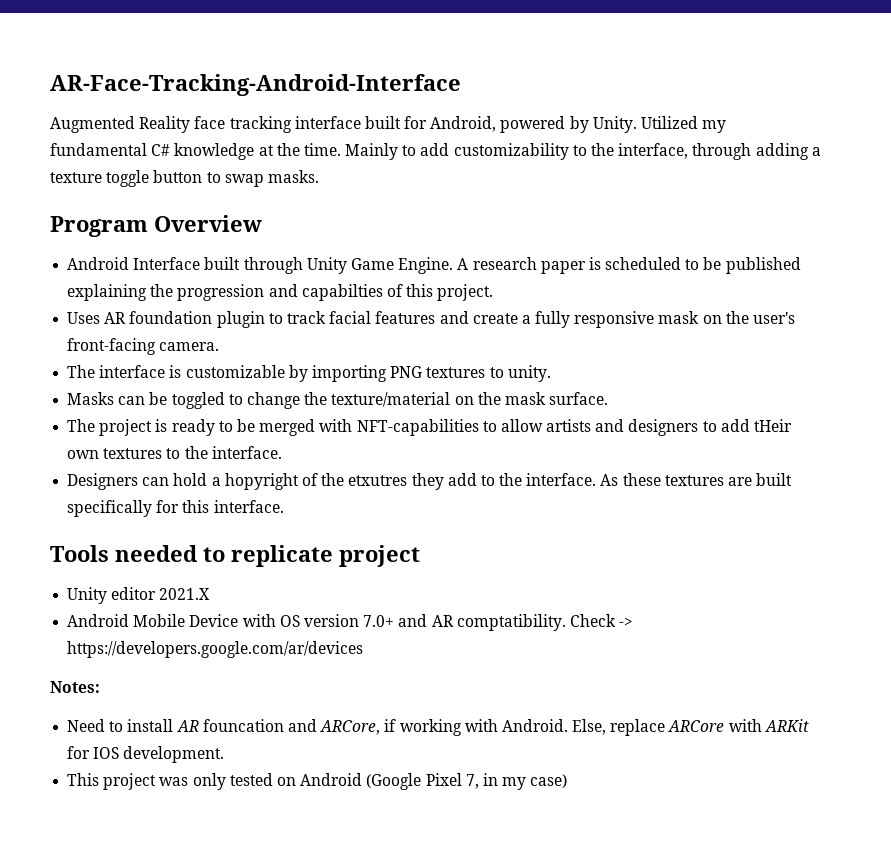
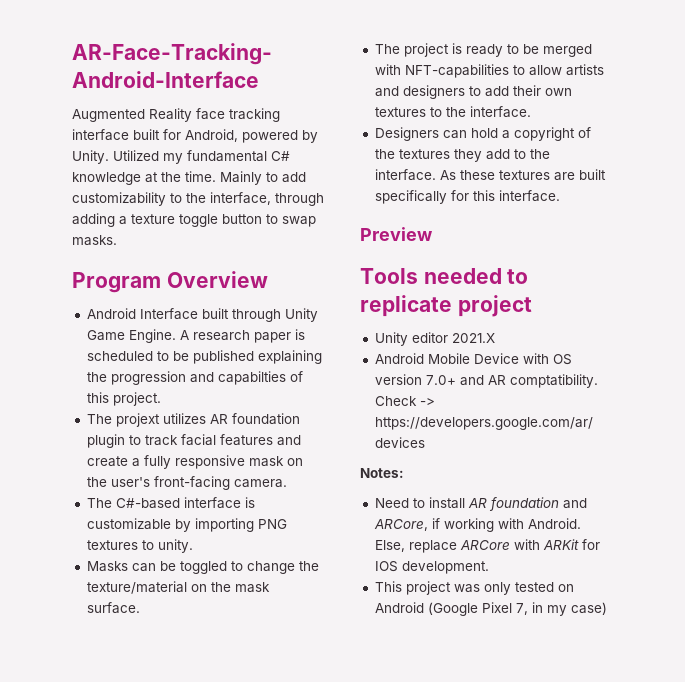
[67,312,101,324] Uses -> [86,413,206,427] The projext utilizes
(96, 371) none -> [115,498,180,509] C#-based
[754,419,793,432] tHeir -> [512,85,541,96] their
[224,473,299,490] hopyright -> [513,127,575,141] copyright
[348,475,408,486] etxutres -> [398,149,450,159] textures
(284, 506) none -> [360,227,433,241] // Preview
[202,719,284,732] founcation -> [488,497,559,511] foundation

